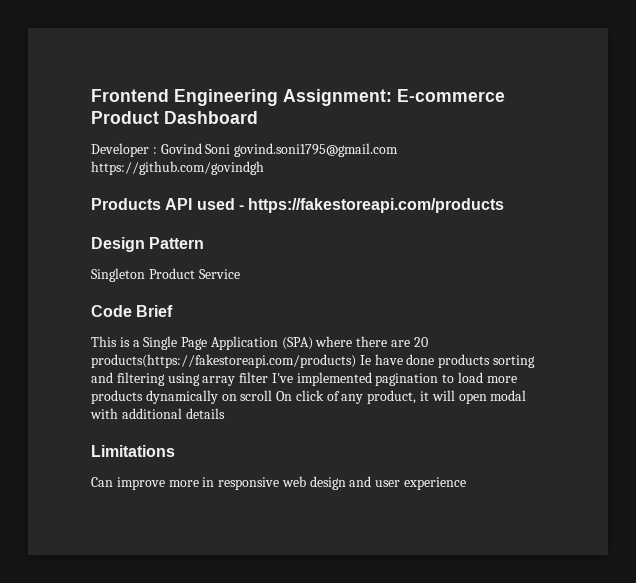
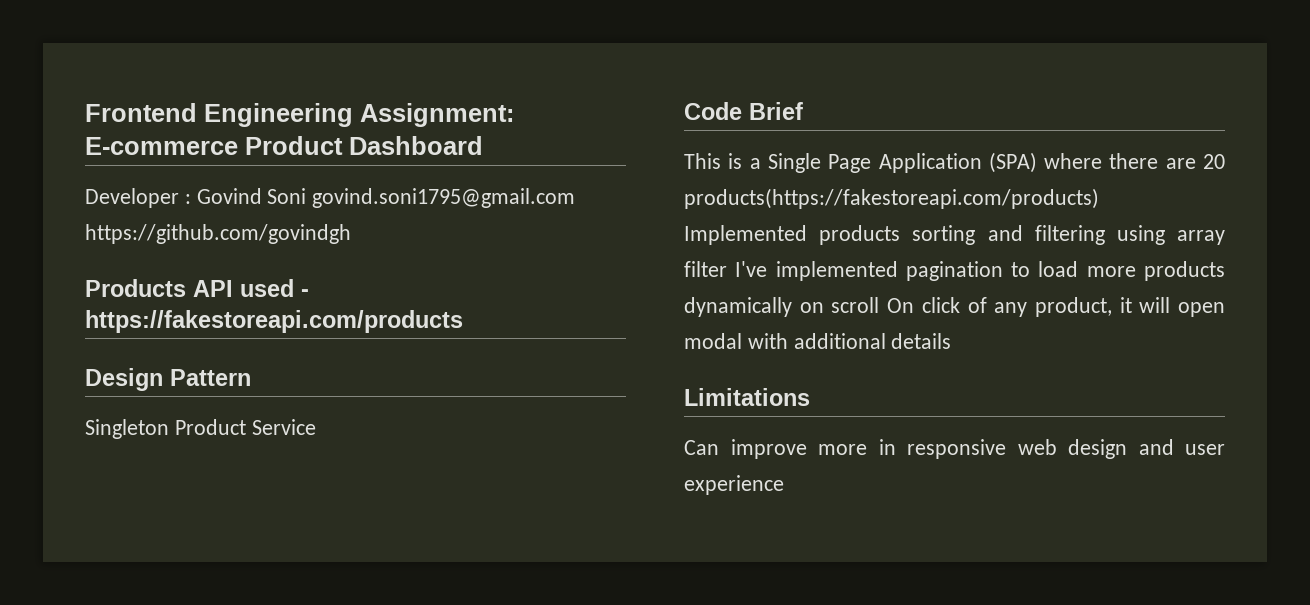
[359,354,435,365] Ie have done -> [684,225,807,245] Implemented

